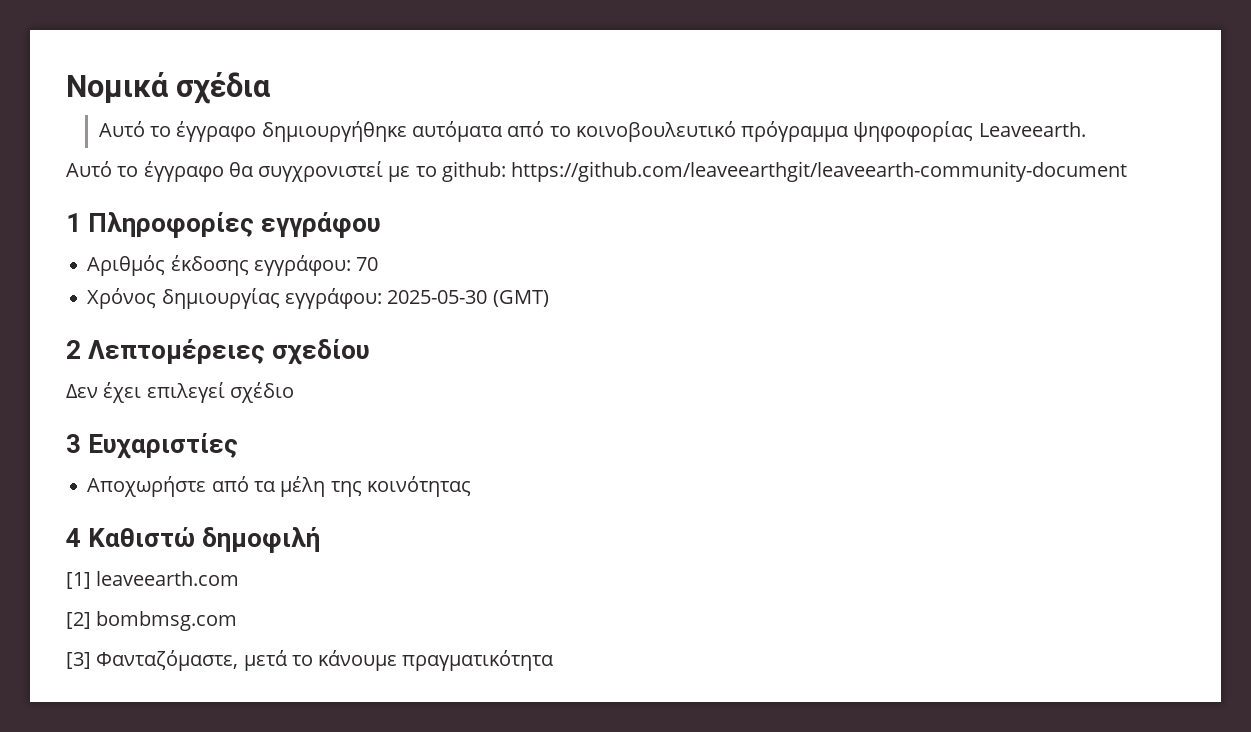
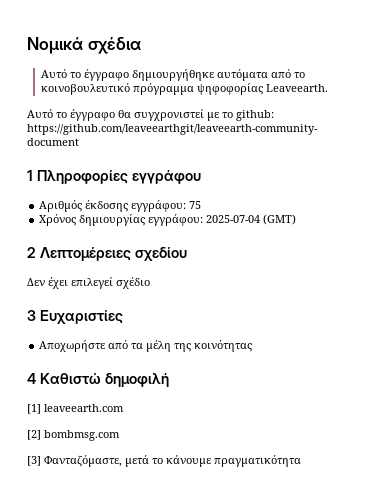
[356,257,379,271] 70 -> [189,201,202,209] 75
[387,290,488,304] 2025-05-30 -> [206,215,261,223] 2025-07-04

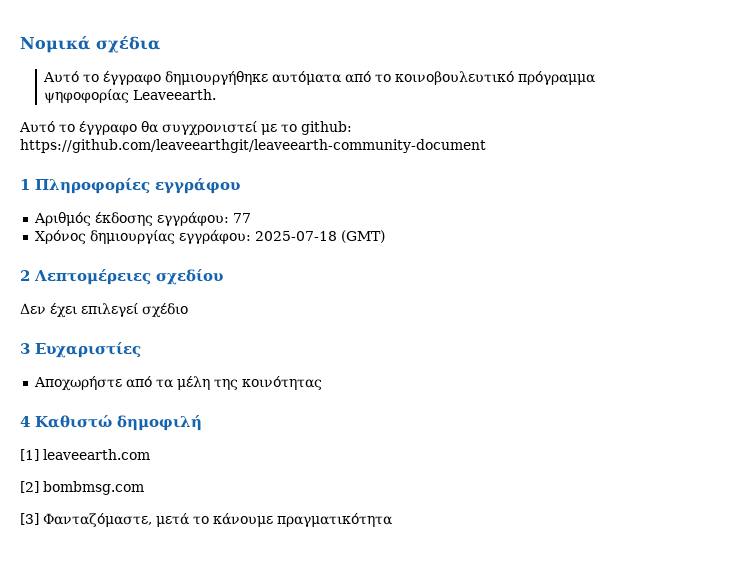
[189,201,202,209] 75 -> [232,213,251,223] 77
[206,215,261,223] 2025-07-04 -> [254,231,337,241] 2025-07-18

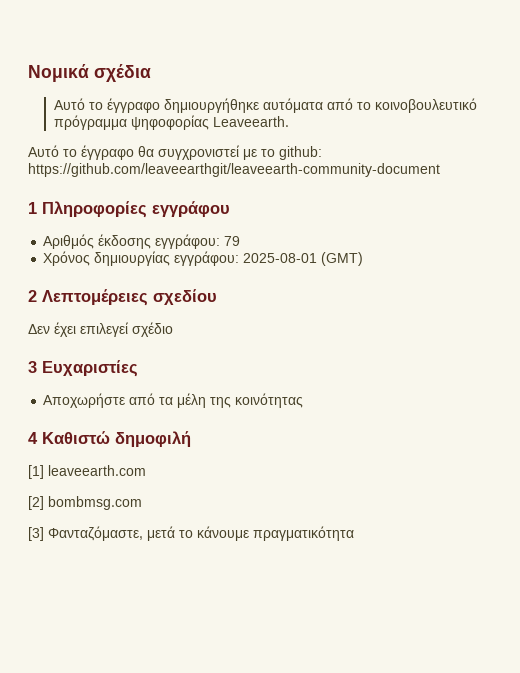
[232,213,251,223] 77 -> [224,236,241,246] 79
[254,231,337,241] 2025-07-18 -> [243,253,318,263] 2025-08-01

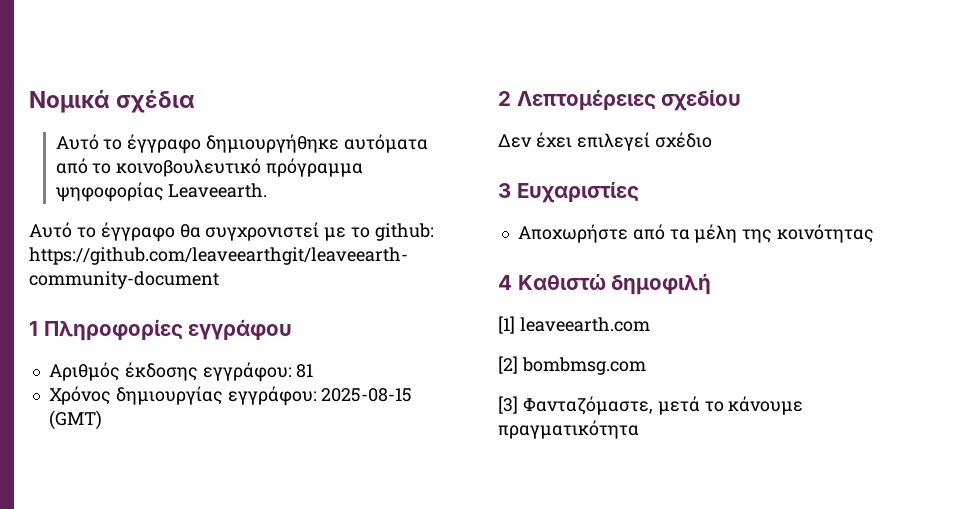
[224,236,241,246] 79 -> [296,364,314,378] 81
[243,253,318,263] 2025-08-01 -> [321,388,413,402] 2025-08-15

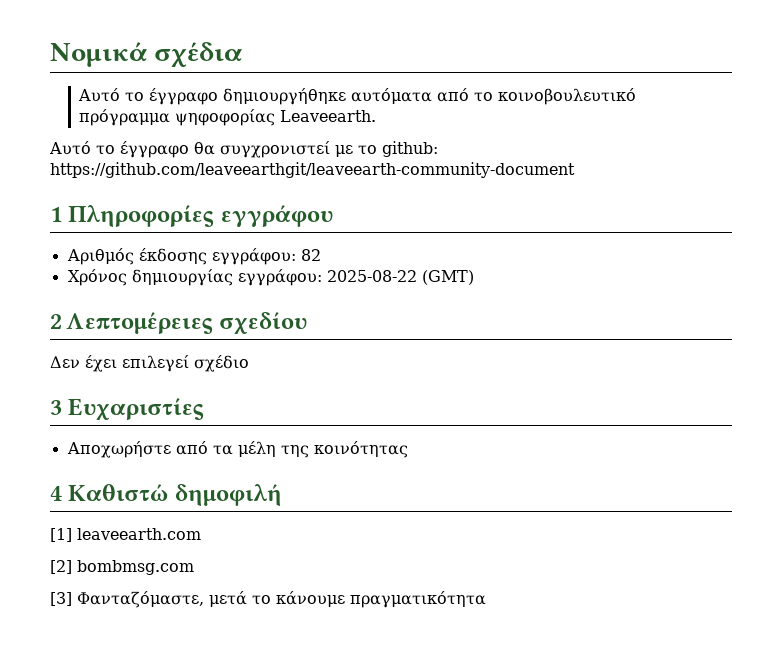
[296,364,314,378] 81 -> [300,249,321,261] 82
[321,388,413,402] 2025-08-15 -> [326,270,417,282] 2025-08-22

